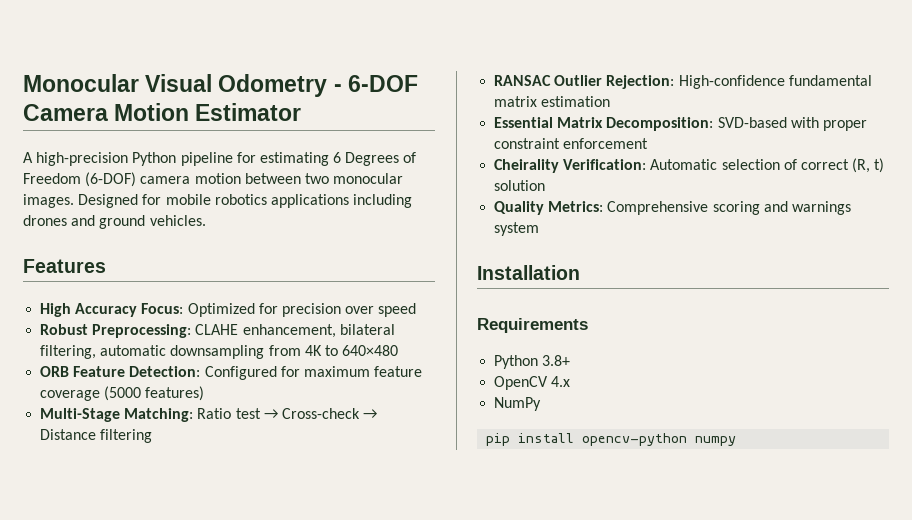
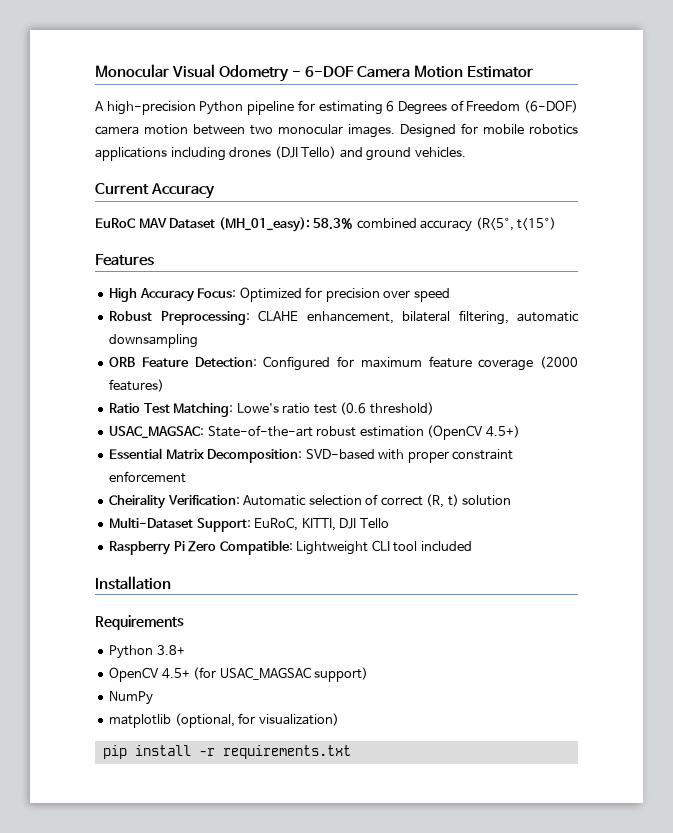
(67, 220) none -> [274,146,337,159] (DJI Tello)
(206, 220) none -> [95,183,215,199] [95,217,557,232] // Current Accuracy // EuRoC MAV Dataset (MH_01_easy): 58.3% combined accuracy (R<5°, t<15°)
[268,345,399,356] from 4K to 640×480 -> (199, 341) none
[104,386,142,401] (5000 -> [539,356,578,369] (2000
[40,408,378,422] [40,429,153,443] [494,75,872,89] [494,96,538,107] Multi-Stage Matching: Ratio test → Cross-check → Distance filtering // RANSAC Outlier Rejection: High-confidence fundamental matrix -> [109,402,434,417] [109,425,357,439] Ratio Test Matching: Lowe's ratio test (0.6 threshold) // USAC_MAGSAC: State-of-the-art robust
(611, 101) none -> [427,425,520,440] (OpenCV 4.5+)
[494,201,851,215] [494,222,540,236] Quality Metrics: Comprehensive scoring and warnings system -> [109,517,389,532] [109,540,472,555] Multi-Dataset Support: EuRoC, KITTI, DJI Tello // Raspberry Pi Zero Compatible: Lightweight CLI tool included
[551,376,571,387] [494,397,542,411] 4.x // NumPy -> [161,667,369,682] [109,691,154,705] [109,713,339,728] 4.5+ (for USAC_MAGSAC support) // NumPy // matplotlib (optional, for visualization)
[582,433,737,446] opencv-python numpy -> [198,745,351,759] -r requirements.txt

